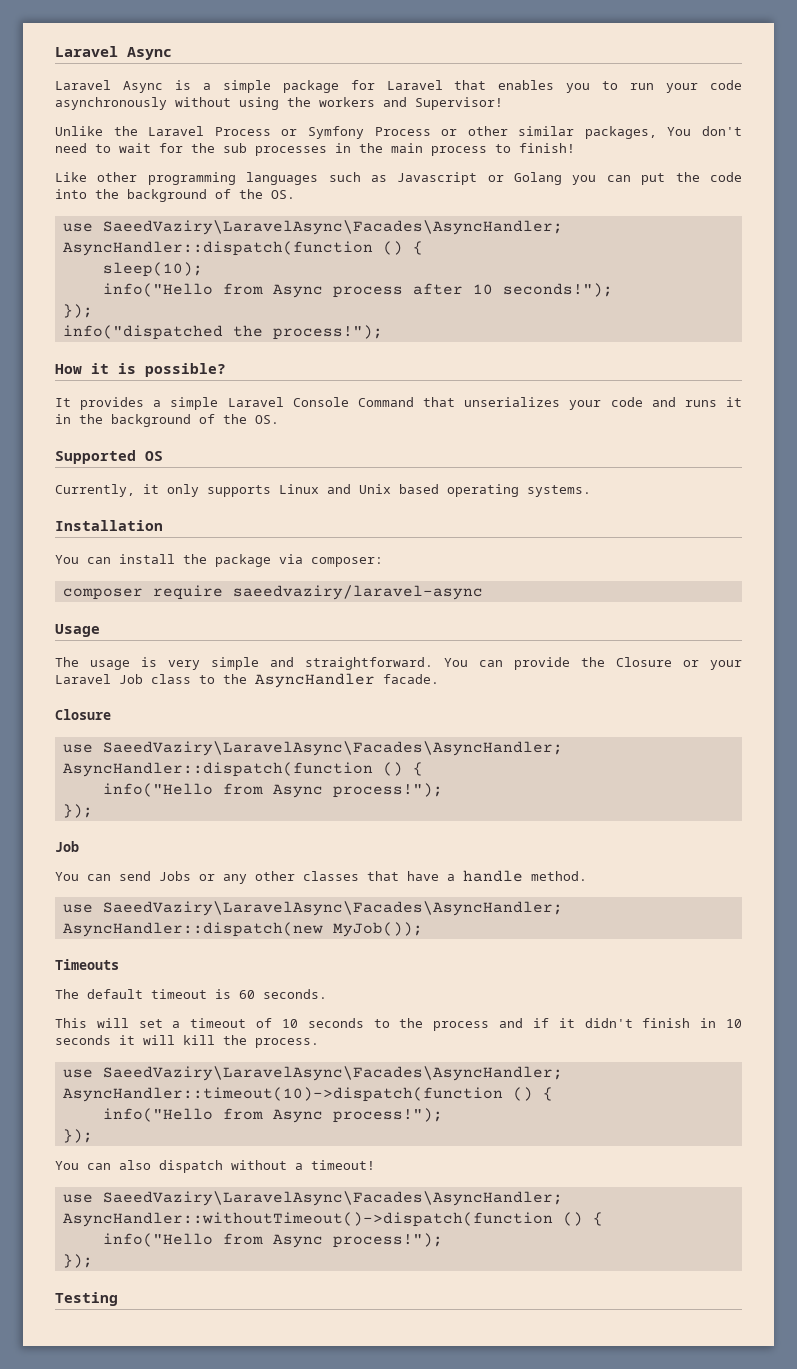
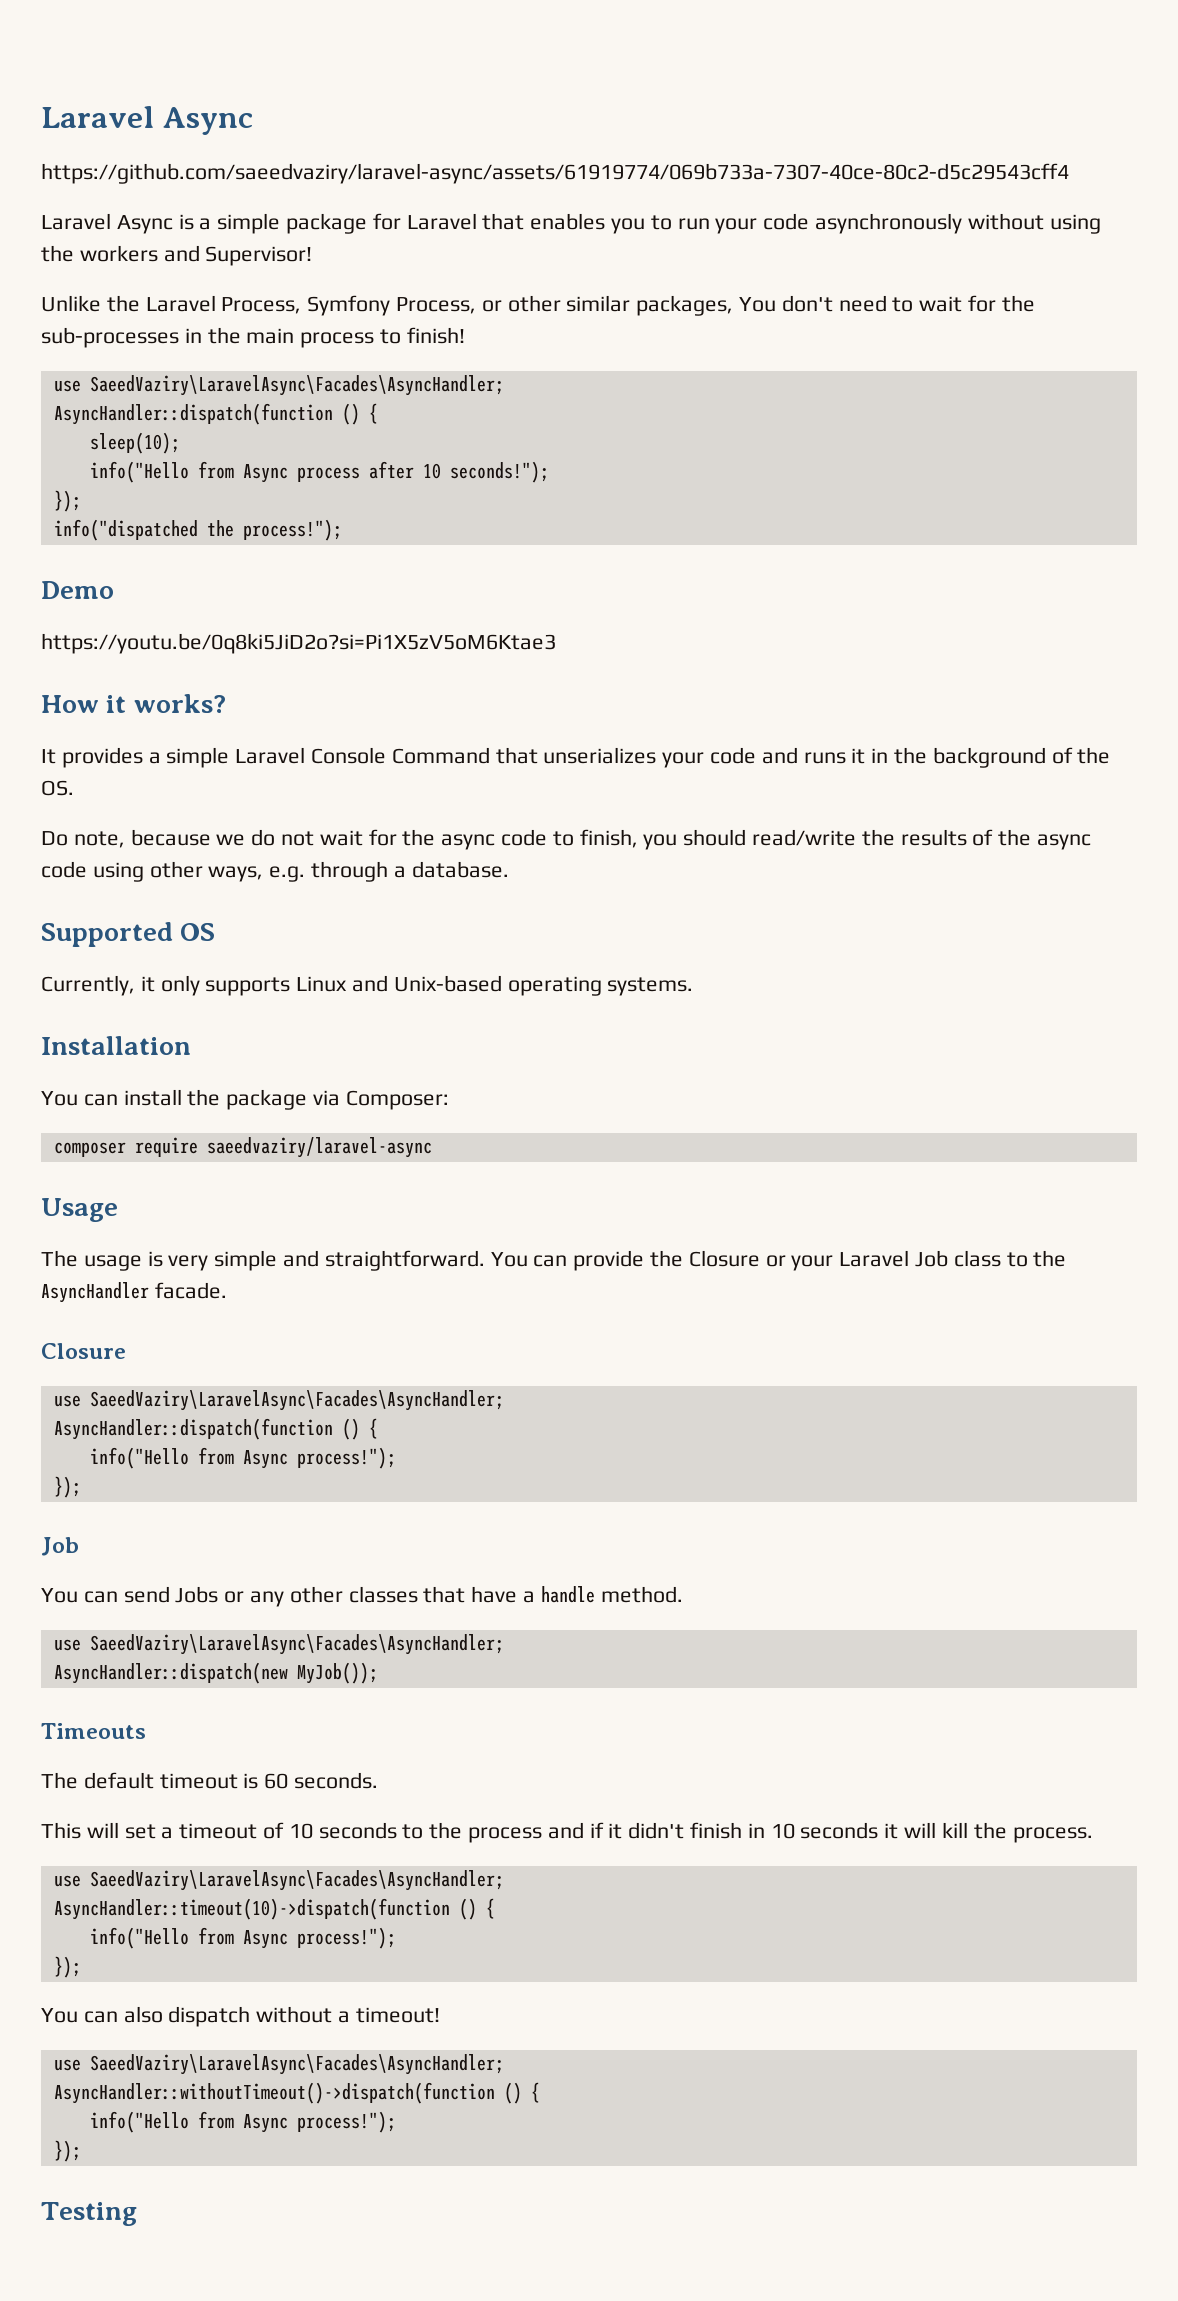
[55,46,172,60] Laravel Async -> [41,106,253,135] [41,163,1069,184] Laravel Async // https://github.com/saeedvaziry/laravel-async/assets/61919774/069b733a-7307-40ce-80c2-d5c29543cff4
[214,126,431,139] Process or Symfony Process -> [221,295,477,316] Process, Symfony Process,
[223,143,327,156] sub processes -> [41,327,179,348] sub-processes
[55,172,742,185] [55,189,295,202] // Like other programming languages such as Javascript or Golang you can put the code into the background of the OS. -> (465, 335) none
(383, 332) none -> [41,581,114,599] [41,633,556,654] // Demo // https://youtu.be/0q8ki5JiD2o?si=Pi1X5zV5oM6Ktae3
[118,363,226,377] is possible? -> [133,694,226,713] works?
(279, 419) none -> [41,829,1092,850] [41,861,509,882] // Do note, because we do not wait for the async code to finish, you should read/write the results of the async code using other ways, e.g. through a database.
[359,484,439,494] Unix based -> [393,975,502,992] Unix-based
[311,557,383,567] composer: -> [345,1090,449,1110] Composer:

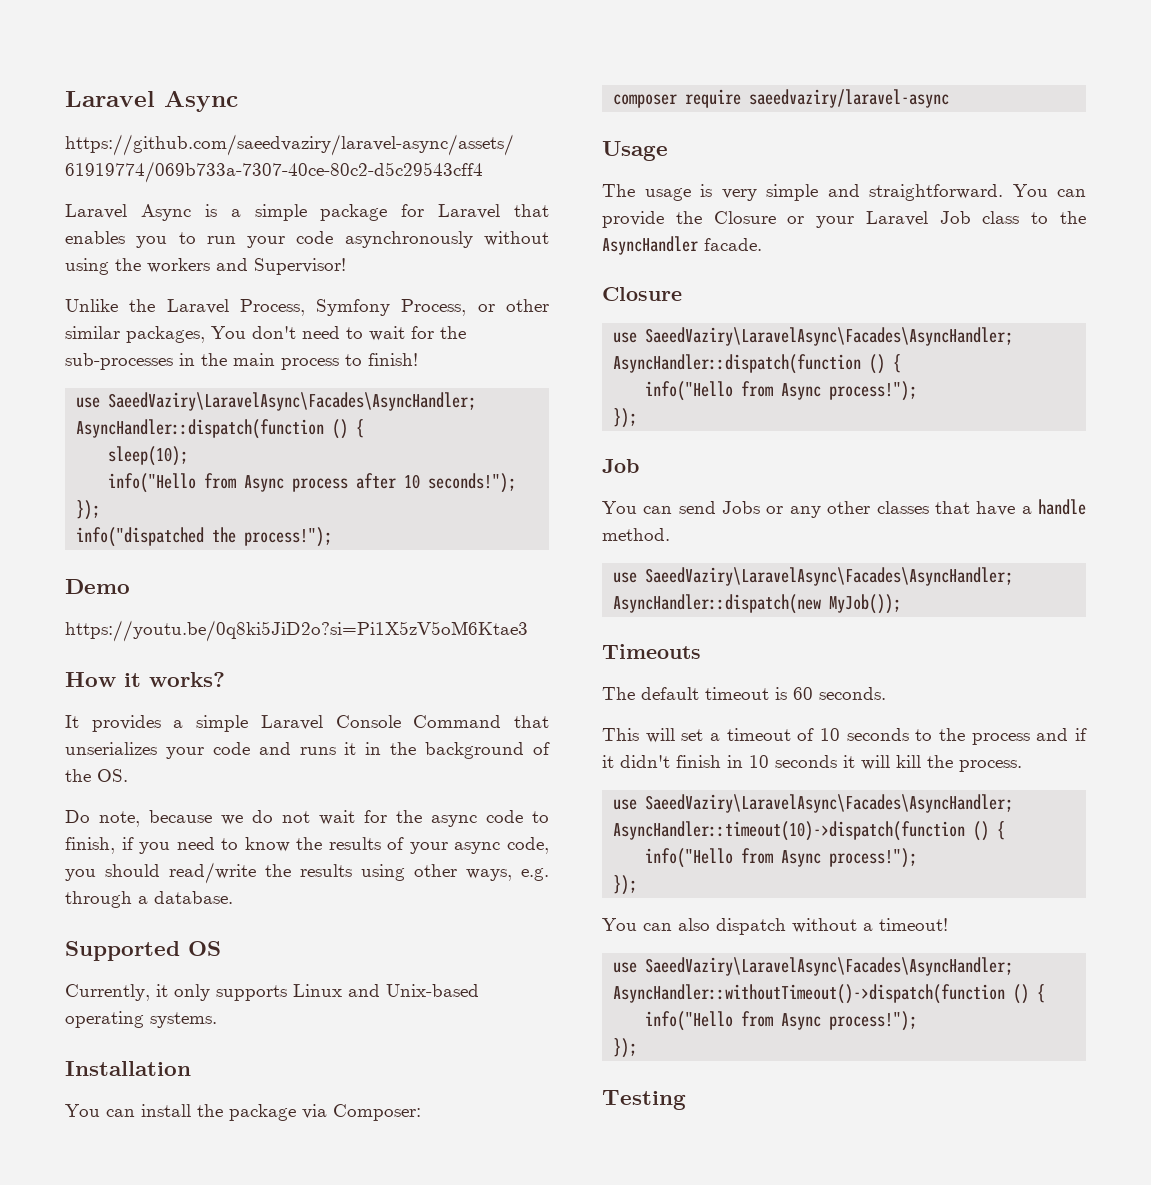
(638, 838) none -> [121,837,549,854] if you need to know the results of your async code,
[972,829,1092,850] [41,861,87,878] of the async code -> (352, 870) none

